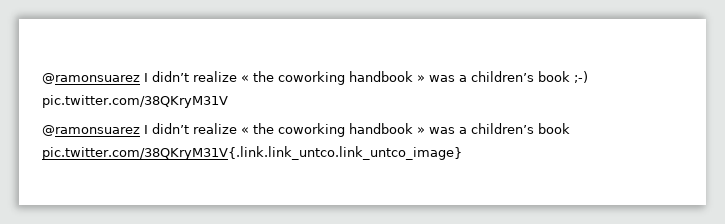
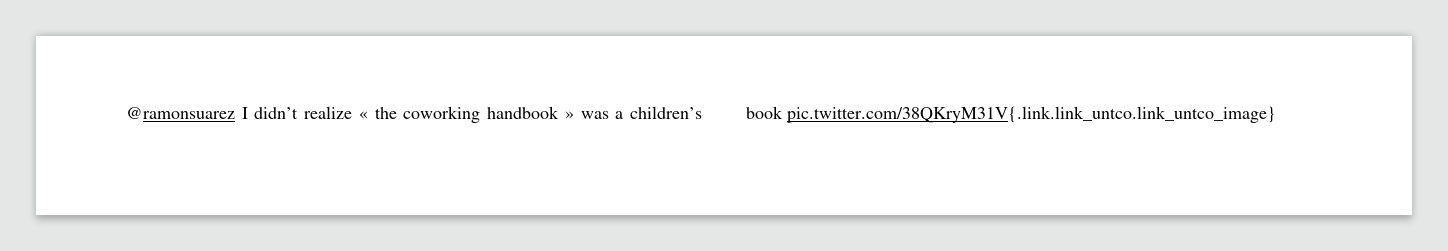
[574,71,588,83] [42,95,228,108] [42,123,570,137] ;-) pic.twitter.com/38QKryM31V // @ramonsuarez I didn’t realize « the coworking handbook » was a children’s book -> (783, 112) none

